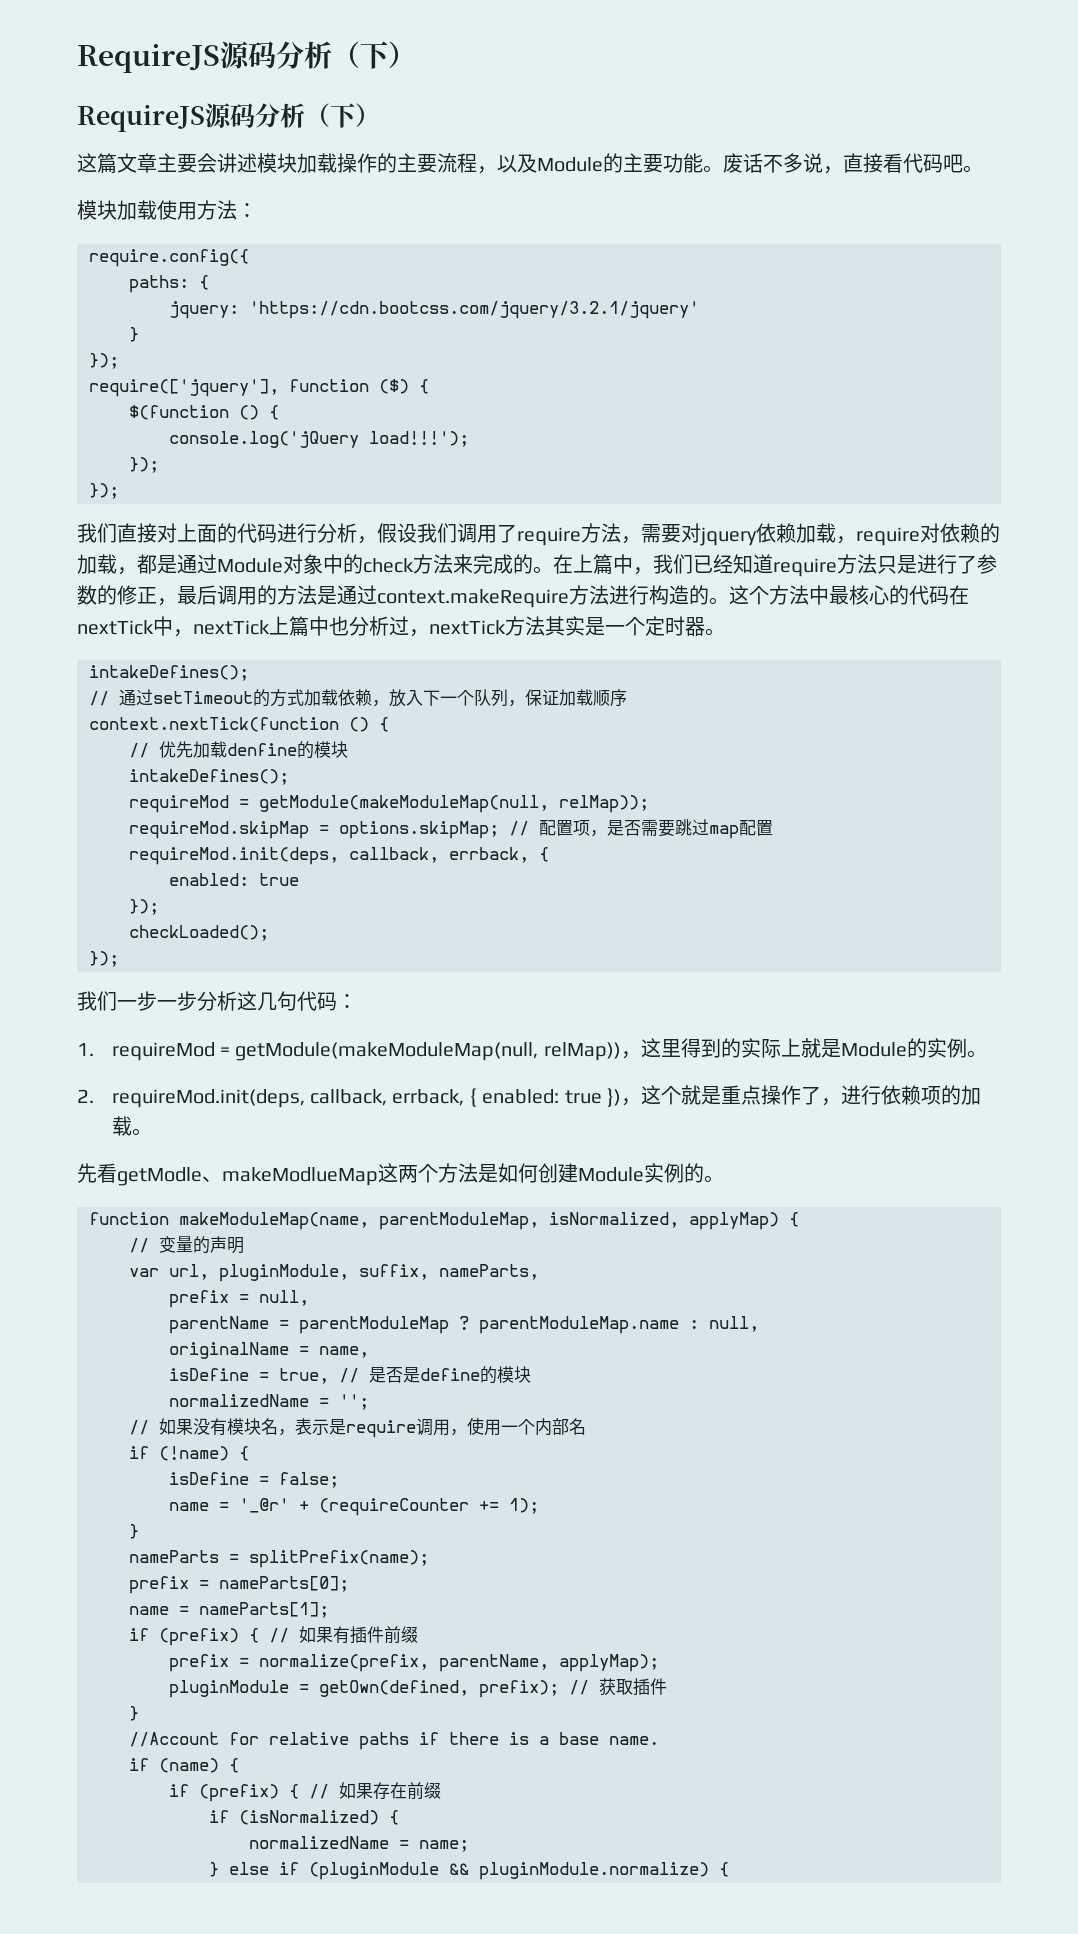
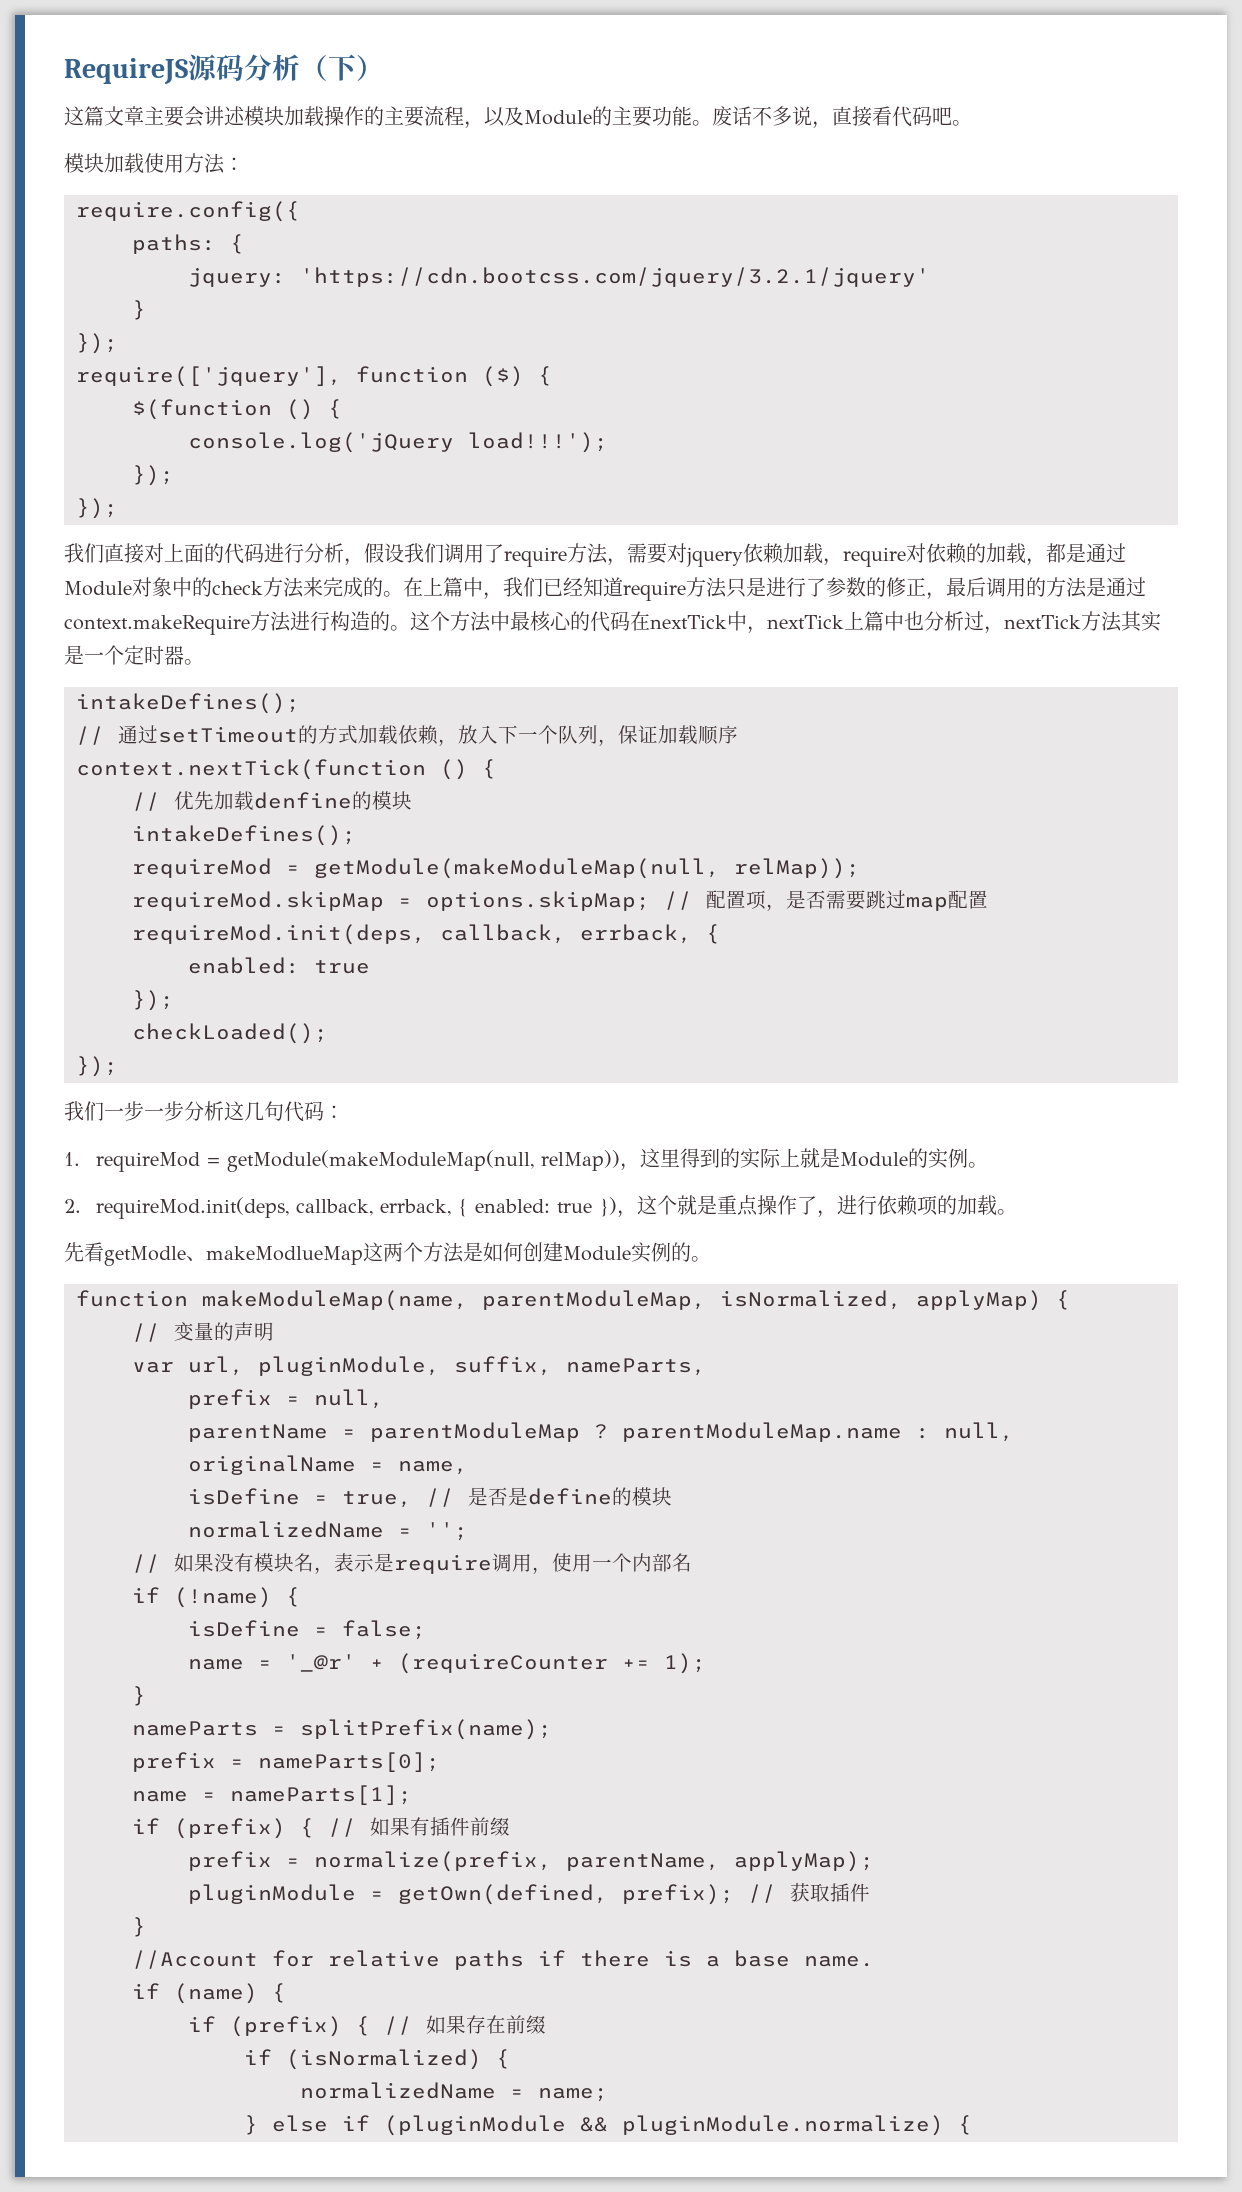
[77,41,416,73] [77,103,380,132] RequireJS源码分析（下） // RequireJS源码分析（下） -> [64,54,384,85] RequireJS源码分析（下）

